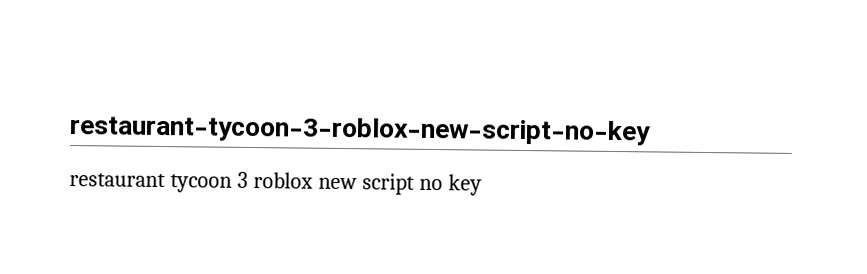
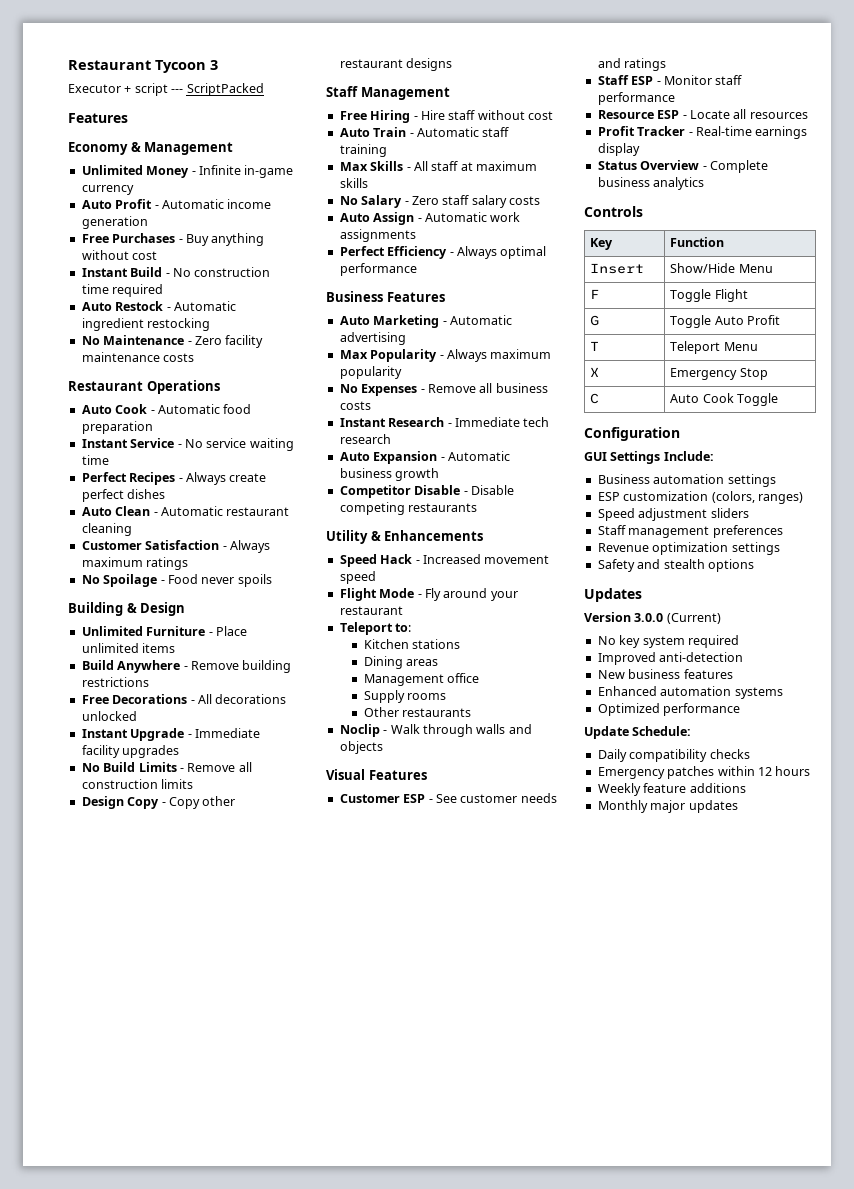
[69,115,651,146] [69,171,482,196] restaurant-tycoon-3-roblox-new-script-no-key // restaurant tycoon 3 roblox new script no key -> [68,60,218,73] [68,83,264,96] [68,113,128,123] [68,142,234,155] [81,165,294,178] [81,185,134,195] [81,199,272,209] [81,216,148,229] [81,233,265,246] [81,250,158,260] [81,267,271,277] [81,284,164,297] [81,301,236,311] [81,318,211,331] [81,335,264,348] [81,352,195,362] [68,380,220,394] [81,404,252,414] [81,421,153,434] [81,438,294,451] [81,455,109,465] [81,472,267,485] [81,489,166,502] [81,506,290,516] [81,523,132,536] [81,540,270,553] [81,557,189,570] [81,574,272,587] [68,602,186,616] [81,626,247,636] [81,643,176,653] [81,660,292,673] [81,677,149,687] [81,694,287,704] [81,711,137,721] [81,728,260,741] [81,745,180,758] [81,762,252,772] [81,779,194,789] [81,796,236,809] [339,58,453,71] [326,86,450,100] [339,110,553,123] [339,127,510,137] [339,144,387,157] [339,161,537,171] [339,178,368,188] [339,195,540,208] [339,212,521,225] [339,229,416,242] [339,246,547,259] [339,263,417,276] [326,291,445,302] [339,315,512,328] [339,332,406,345] [339,349,552,362] [339,366,402,379] [339,383,548,396] [339,401,371,410] [339,417,550,427] [339,434,391,444] [339,451,510,464] [339,468,440,481] [339,485,514,498] [339,502,478,515] [326,530,484,544] [339,554,550,567] [339,571,376,584] [339,588,518,601] [339,606,403,615] [339,622,412,635] [363,639,461,649] [363,656,439,669] [363,673,480,686] [363,690,447,703] [363,707,472,717] [339,724,532,737] [339,741,383,754] [326,769,427,780] [339,793,557,803] [597,58,667,71] [597,75,743,85] [597,92,675,105] [597,109,808,119] [597,126,808,139] [597,143,640,156] [597,160,768,173] [597,177,705,190] [584,206,643,217] [590,238,614,250] [670,237,725,247] [590,263,645,274] [670,263,773,273] [590,289,600,299] [670,289,748,302] [590,315,600,326] [670,315,781,328] [590,341,600,351] [670,341,758,354] [590,367,600,377] [670,368,768,380] [590,393,600,404] [670,393,779,406] [584,427,680,441] [584,451,714,464] [597,474,776,487] [597,491,803,504] [597,508,749,521] [597,525,783,538] [597,542,780,555] [597,559,754,572] [584,588,642,602] [584,612,721,624] [597,635,739,648] [597,652,744,665] [597,669,733,679] [597,686,783,699] [597,703,741,716] [584,726,692,739] [597,749,750,762] [597,766,811,779] [597,783,746,796] [597,800,738,813] Restaurant Tycoon 3 // Executor + script --- ScriptPacked // Features // Economy & Management // Unlimited Money - Infinite in-game currency // Auto Profit - Automatic income generation // Free Purchases - Buy anything without cost // Instant Build - No construction time required // Auto Restock - Automatic ingredient restocking // No Maintenance - Zero facility maintenance costs // Restaurant Operations // Auto Cook - Automatic food preparation // Instant Service - No service waiting time // Perfect Recipes - Always create perfect dishes // Auto Clean - Automatic restaurant cleaning // Customer Satisfaction - Always maximum ratings // No Spoilage - Food never spoils // Building & Design // Unlimited Furniture - Place unlimited items // Build Anywhere - Remove building restrictions // Free Decorations - All decorations unlocked // Instant Upgrade - Immediate facility upgrades // No Build Limits - Remove all construction limits // Design Copy - Copy other restaurant designs // Staff Management // Free Hiring - Hire staff without cost // Auto Train - Automatic staff training // Max Skills - All staff at maximum skills // No Salary - Zero staff salary costs // Auto Assign - Automatic work assignments // Perfect Efficiency - Always optimal performance // Business Features // Auto Marketing - Automatic advertising // Max Popularity - Always maximum popularity // No Expenses - Remove all business costs // Instant Research - Immediate tech research // Auto Expansion - Automatic business growth // Competitor Disable - Disable competing restaurants // Utility & Enhancements // Speed Hack - Increased movement speed // Flight Mode - Fly around your restaurant // Teleport to: // Kitchen stations // Dining areas // Management office // Supply rooms // Other restaurants // Noclip - Walk through walls and objects // Visual Features // Customer ESP - See customer needs and ratings // Staff ESP - Monitor staff performance // Resource ESP - Locate all resources // Profit Tracker - Real-time earnings display // Status Overview - Complete business analytics // Controls // Key | Function // Insert | Show/Hide Menu // F | Toggle Flight // G | Toggle Auto Profit // T | Teleport Menu // X | Emergency Stop // C | Auto Cook Toggle // Configuration // GUI Settings Include: // Business automation settings // ESP customization (colors, ranges) // Speed adjustment sliders // Staff management preferences // Revenue optimization settings // Safety and stealth options // Updates // Version 3.0.0 (Current) // No key system required // Improved anti-detection // New business features // Enhanced automation systems // Optimized performance // Update Schedule: // Daily compatibility checks // Emergency patches within 12 hours // Weekly feature additions // Monthly major updates

